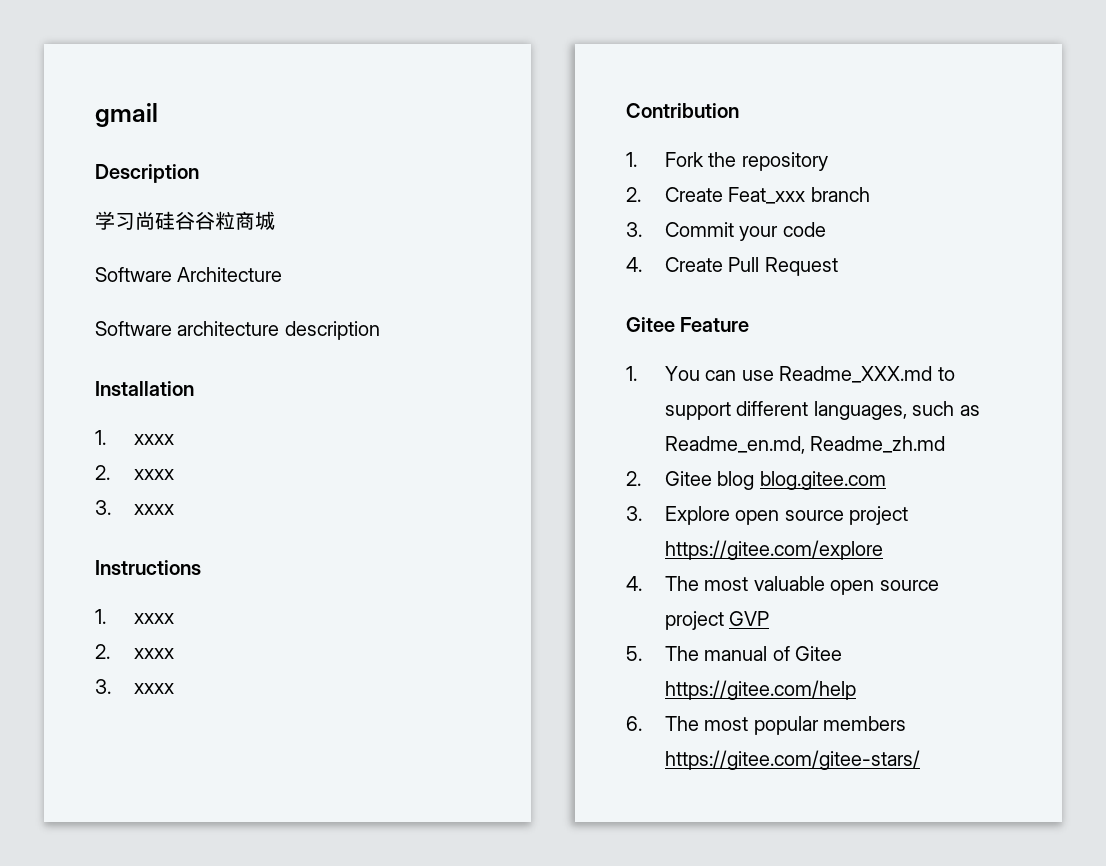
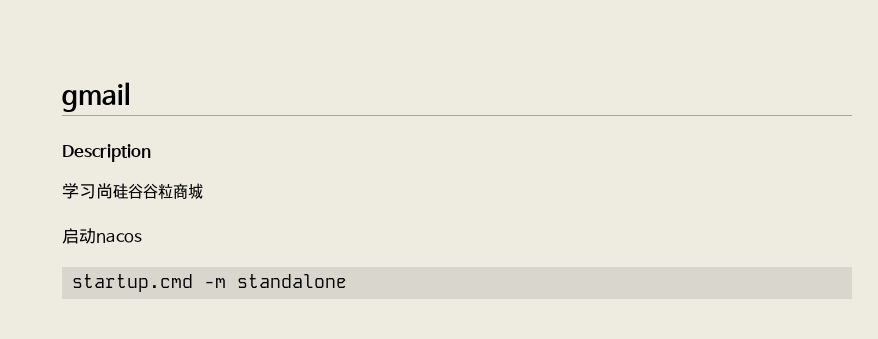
[95,267,283,282] [95,321,380,340] [95,381,194,396] [95,430,175,445] [95,465,175,480] [95,500,175,515] [95,560,201,575] [95,609,175,624] [95,644,175,659] [95,679,175,694] [626,103,739,118] [626,152,828,171] [626,187,870,204] [626,222,826,241] [626,257,838,276] [626,317,750,332] [626,366,955,383] [665,401,980,420] [665,436,946,454] [626,471,886,490] [626,506,909,525] [665,540,884,560] [626,576,939,595] [665,611,770,630] [626,646,843,661] [665,680,857,700] [626,716,907,735] [665,750,921,770] Software Architecture // Software architecture description // Installation // 1. xxxx // 2. xxxx // 3. xxxx // Instructions // 1. xxxx // 2. xxxx // 3. xxxx // Contribution // 1. Fork the repository // 2. Create Feat_xxx branch // 3. Commit your code // 4. Create Pull Request // Gitee Feature // 1. You can use Readme_XXX.md to support different languages, such as Readme_en.md, Readme_zh.md // 2. Gitee blog blog.gitee.com // 3. Explore open source project https://gitee.com/explore // 4. The most valuable open source project GVP // 5. The manual of Gitee https://gitee.com/help // 6. The most popular members https://gitee.com/gitee-stars/ -> [62,228,142,244] [72,274,348,292] 启动nacos // startup.cmd -m standalone

